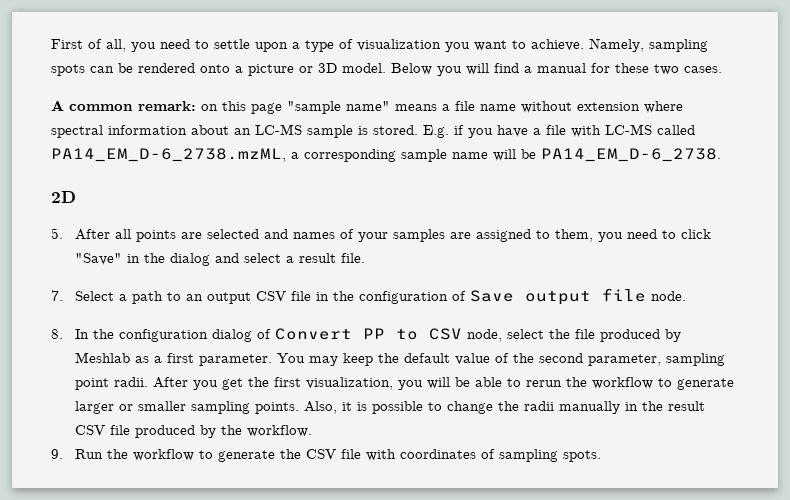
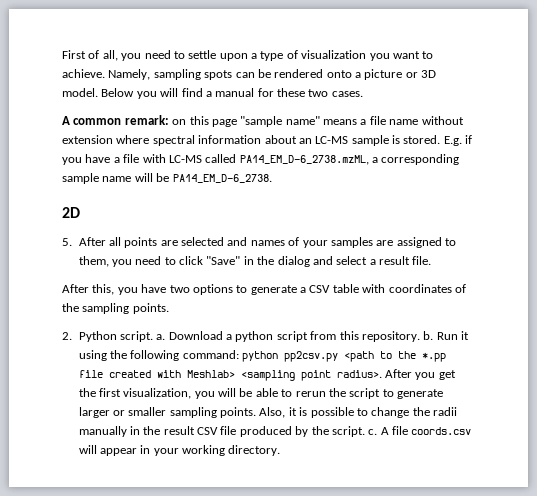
[51,288,687,305] [51,328,682,342] [75,352,726,366] [75,377,149,390] 7. Select a path to an output CSV file in the configuration of Save output file node. // 8. In the configuration dialog of Convert PP to CSV node, select the file produced by Meshlab as a first parameter. You may keep the default value of the second parameter, sampling point radii. -> [62,284,466,295] [62,303,169,314] [62,331,470,342] [78,350,447,362] [78,370,382,381] After this, you have two options to generate a CSV table with coordinates of the sampling points. // 2. Python script. a. Download a python script from this repository. b. Run it using the following command: python pp2csv.py <path to the *.pp file created with Meshlab> <sampling point radius>.
[592,377,654,389] workflow -> [349,388,381,399] script
[247,425,313,437] [51,449,602,462] workflow. // 9. Run the workflow to generate the CSV file with coordinates of sampling spots. -> [331,426,472,437] [78,445,281,456] script. c. A file coords.csv will appear in your working directory.

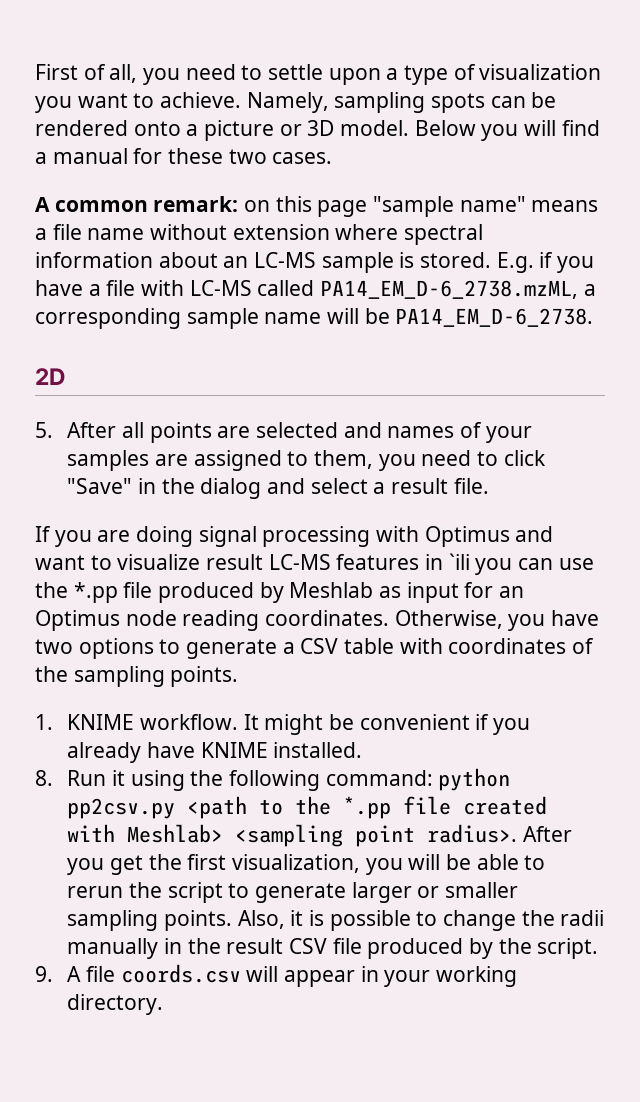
[62,284,115,295] After this, -> [35,526,554,547] [35,553,594,575] [35,582,525,603] [35,610,503,631] If you are doing signal processing with Optimus and want to visualize result LC-MS features in `ili you can use the *.pp file produced by Meshlab as input for an Optimus node reading coordinates. Otherwise,
[62,331,434,342] 2. Python script. a. Download a python script from this repository. b. -> [35,714,530,735] [67,742,363,763] [35,770,53,786] 1. KNIME workflow. It might be convenient if you already have KNIME installed. // 8.
[368,429,378,435] c. -> [35,966,53,982] // 9.

